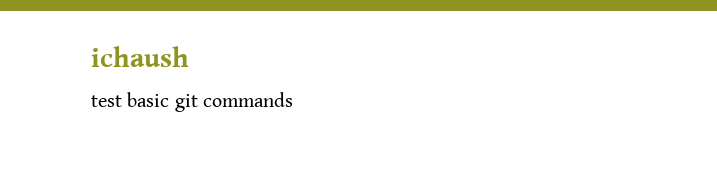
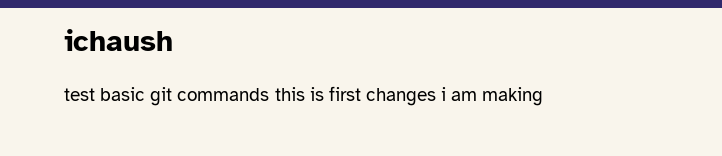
(293, 99) none -> [274,86,544,106] this is first changes i am making

